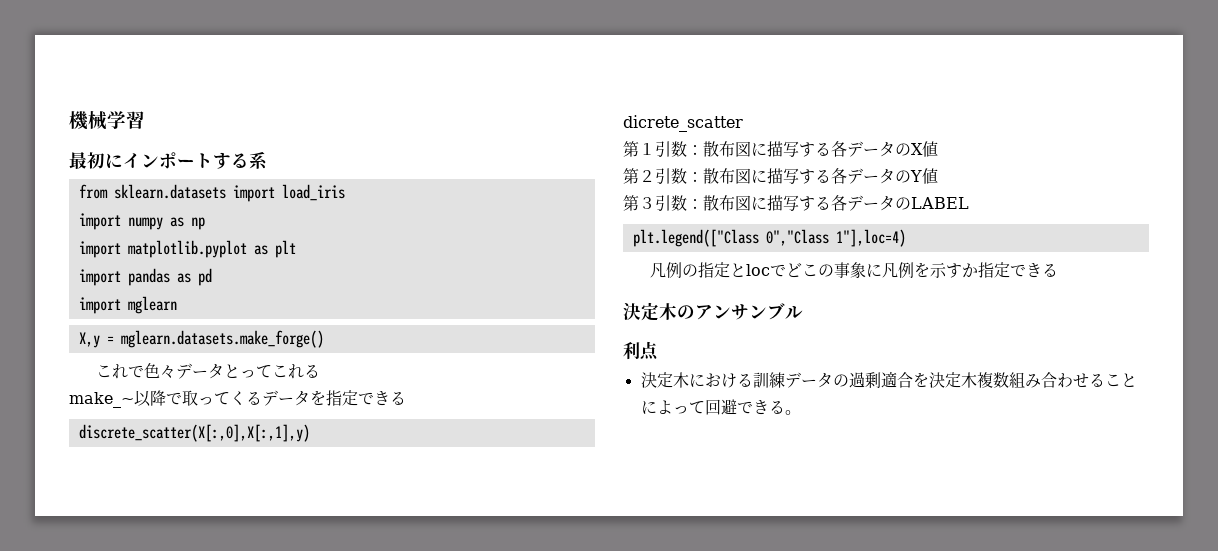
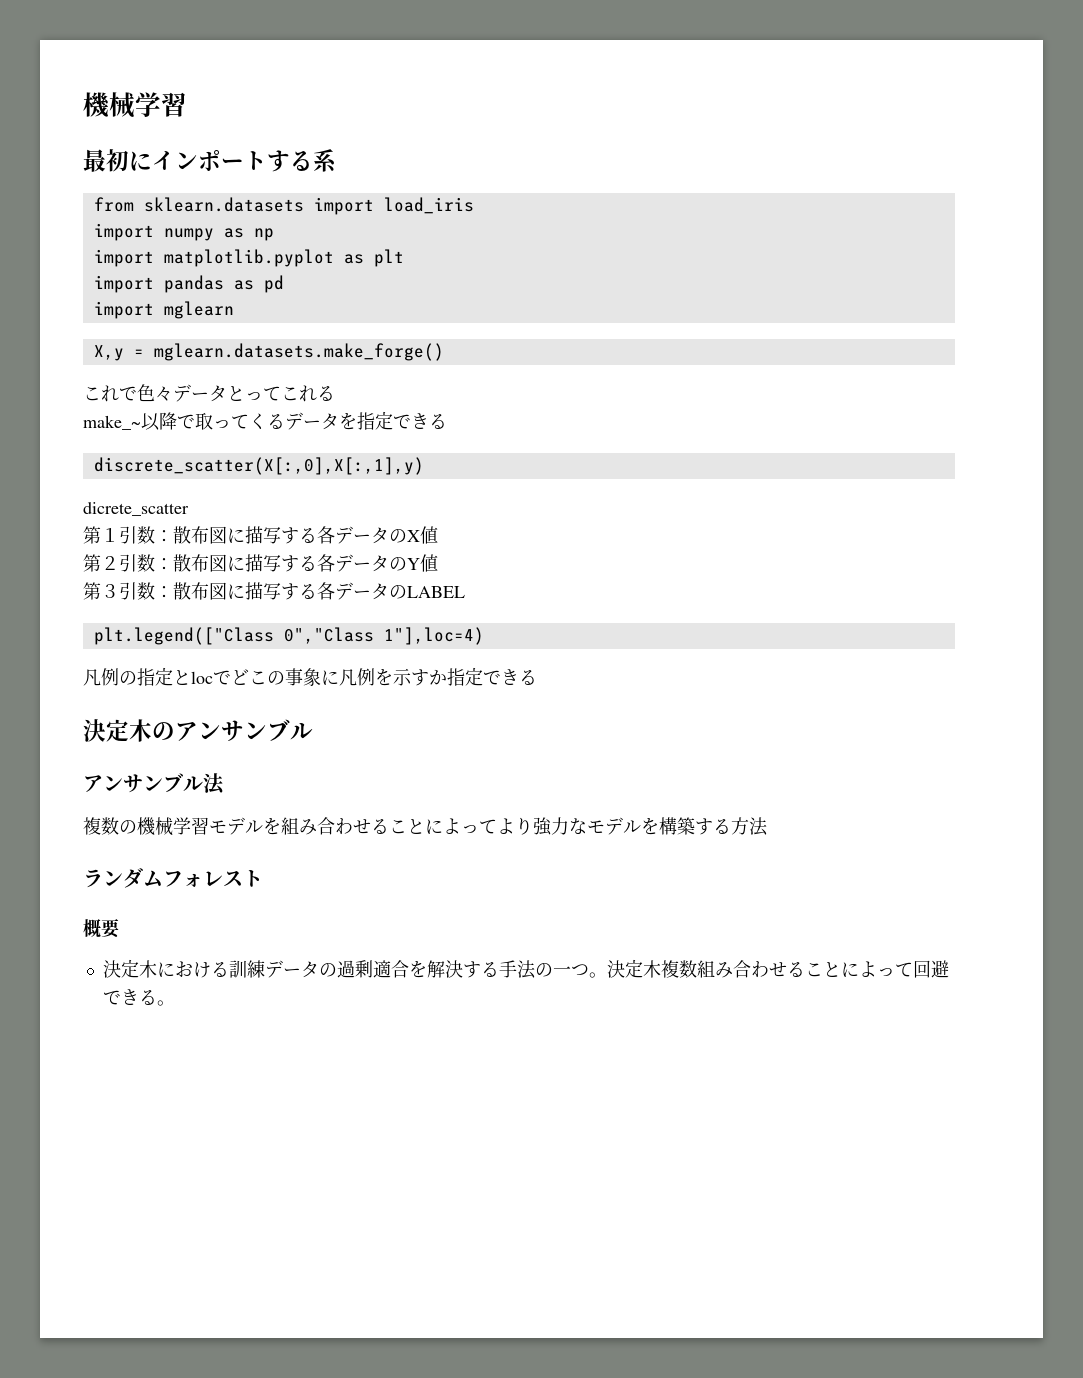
[623,341,658,361] 利点 -> [83,773,225,795] [83,817,768,836] [83,868,263,888] [83,919,120,938] アンサンブル法 // 複数の機械学習モデルを組み合わせることによってより強力なモデルを構築する方法 // ランダムフォレスト // 概要
(929, 380) none -> [426,960,607,979] 解決する手法の一つ。

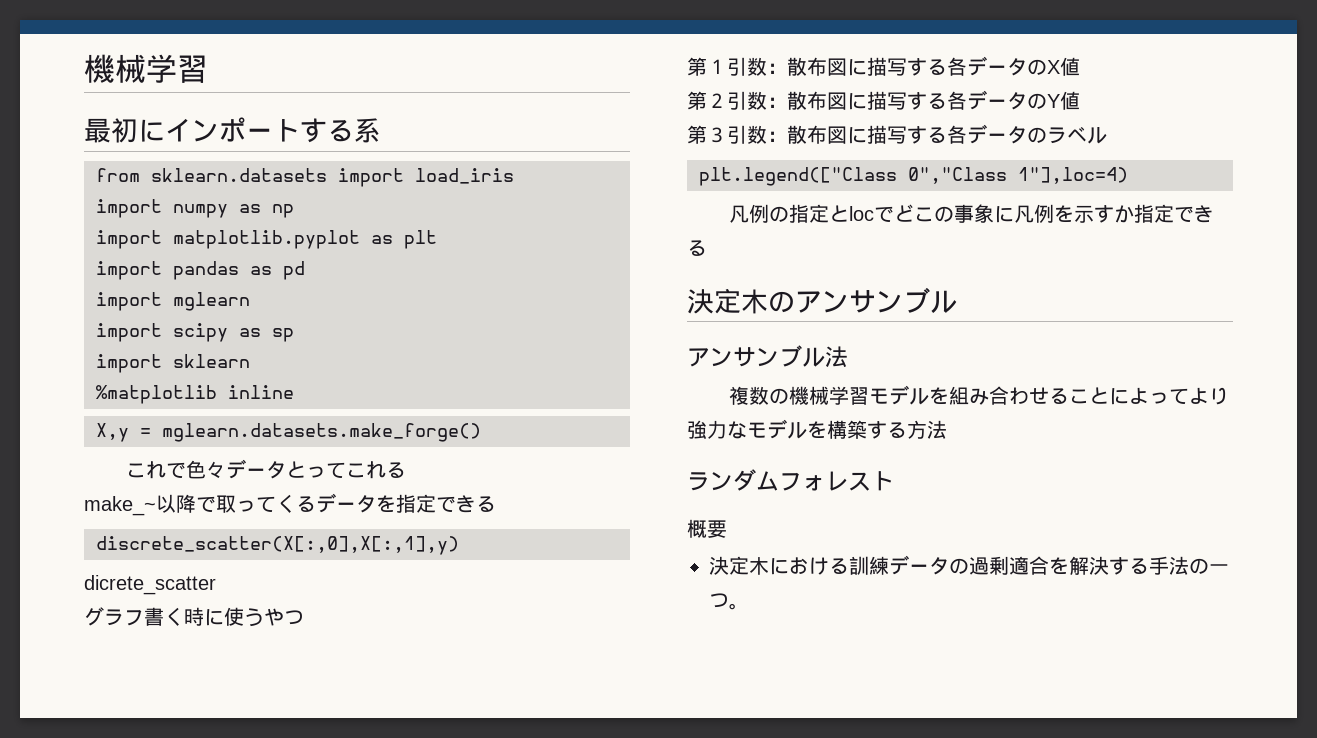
(234, 310) none -> [96,323,294,342] [96,354,250,373] [96,385,294,404] // import scipy as sp // import sklearn // %matplotlib inline
(189, 509) none -> [84,607,304,627] // グラフ書く時に使うやつ
[407,586,465,598] LABEL -> [1047,127,1107,144] ラベル
[606,959,949,978] [102,989,175,1006] 決定木複数組み合わせることによって回避できる。 -> (749, 606) none

